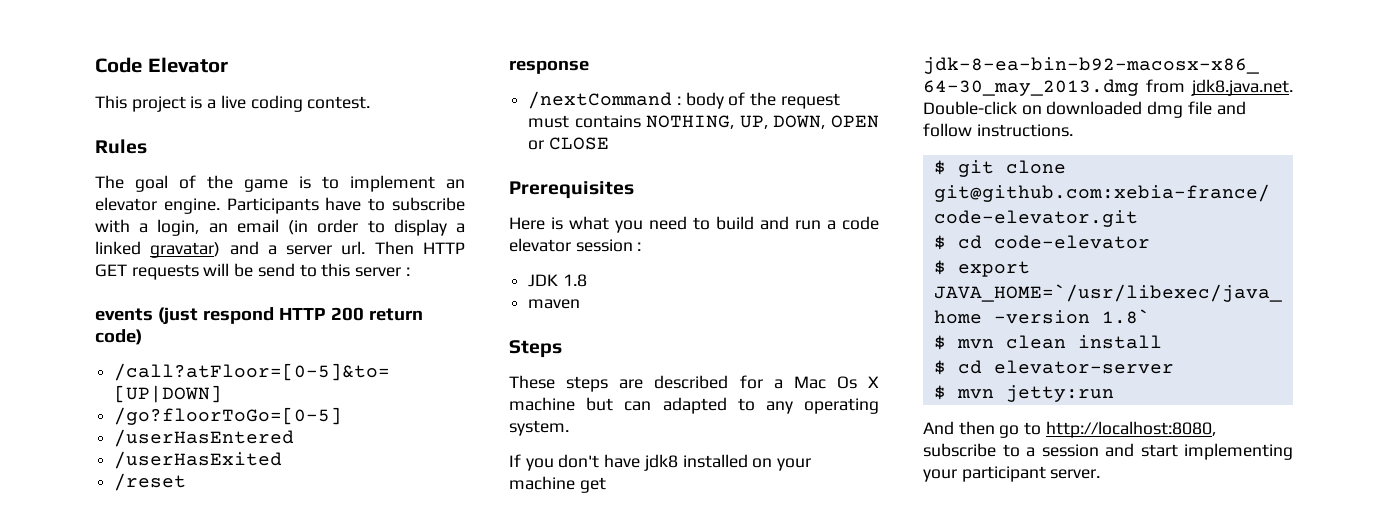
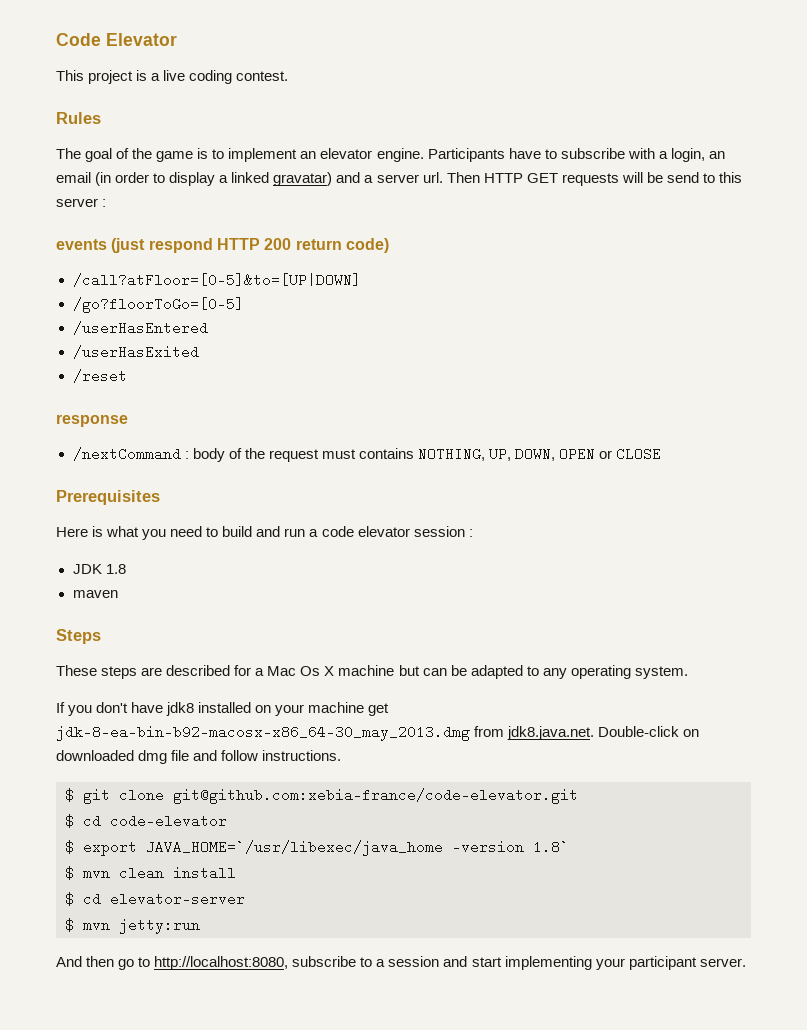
(652, 406) none -> [450,665,467,676] be

